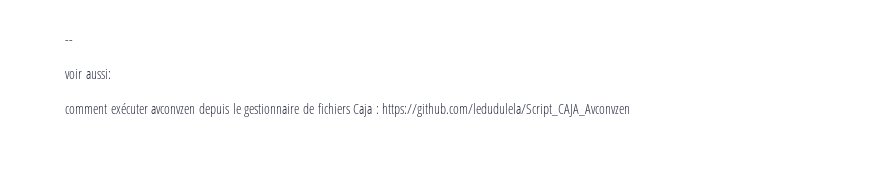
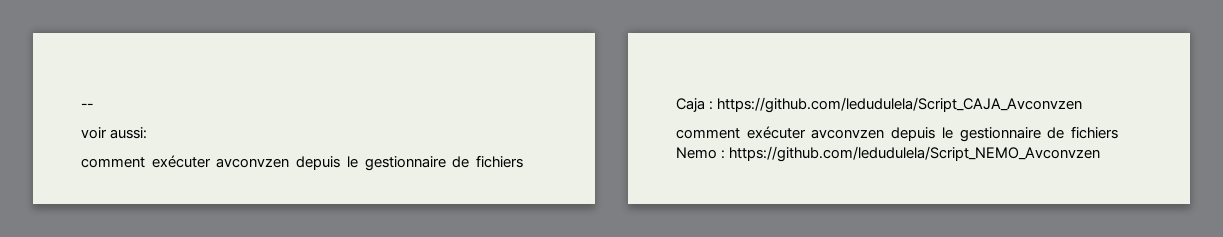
(631, 110) none -> [676,126,1118,142] [676,146,1101,162] // comment exécuter avconvzen depuis le gestionnaire de fichiers Nemo : https://github.com/ledudulela/Script_NEMO_Avconvzen

